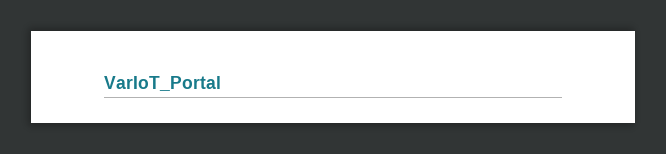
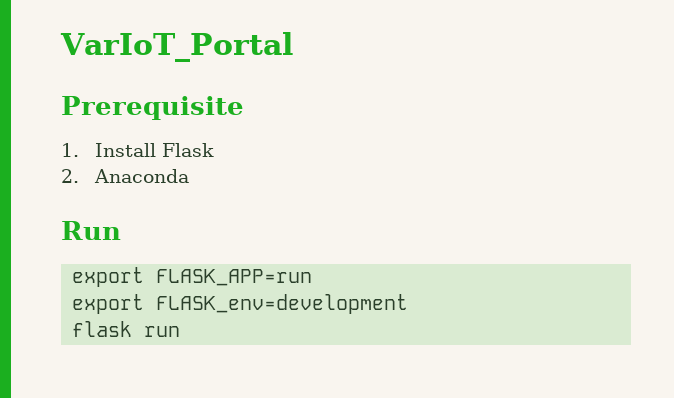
(221, 83) none -> [61,96,244,120] [61,143,215,157] [61,169,190,183] [61,221,121,240] [72,267,313,287] [72,294,409,314] [72,321,181,337] // Prerequisite // 1. Install Flask // 2. Anaconda // Run // export FLASK_APP=run // export FLASK_env=development // flask run

